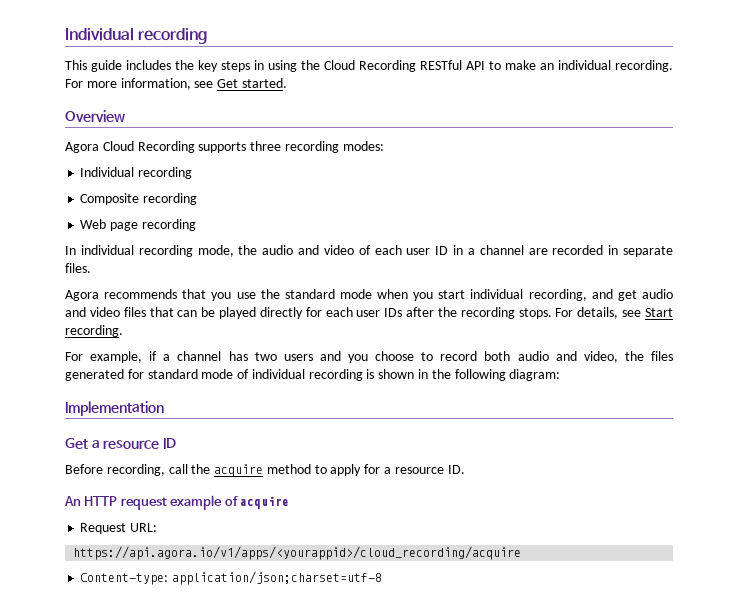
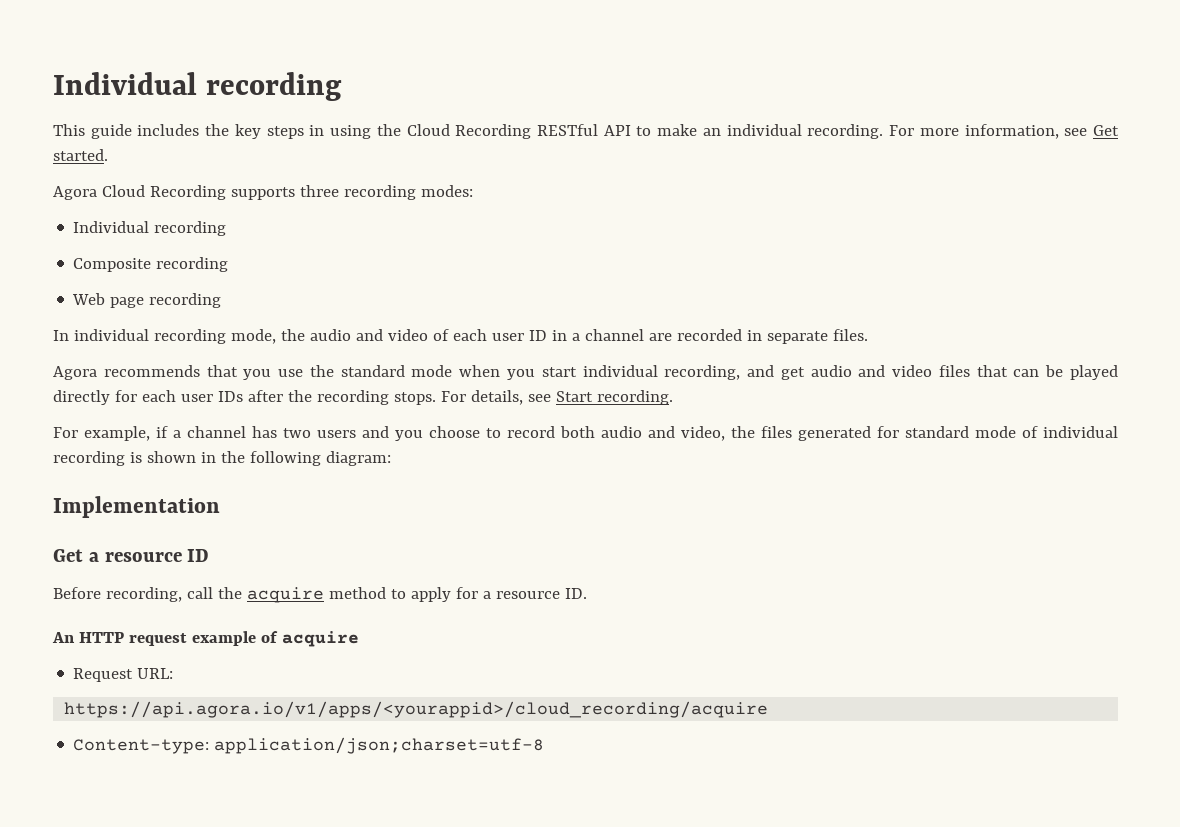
[65,110,125,122] // Overview -> (108, 155) none

